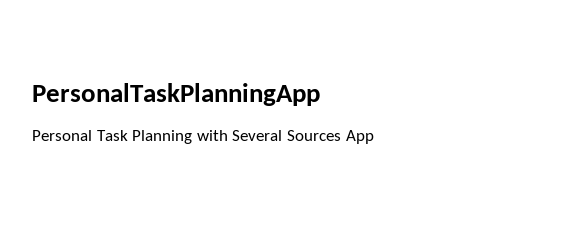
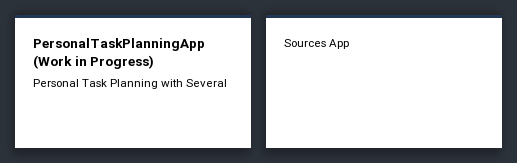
(320, 94) none -> [33,55,155,69] (Work in Progress)

